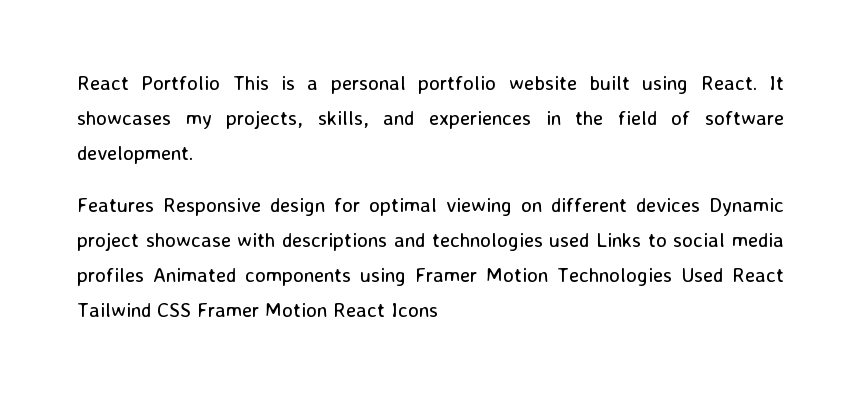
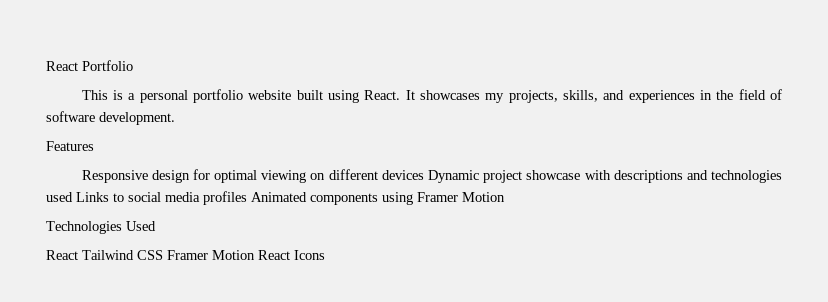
(221, 83) none -> (133, 65) //
(154, 205) none -> (94, 146) //
(549, 275) none -> (505, 197) //
(723, 275) none -> (156, 226) //

